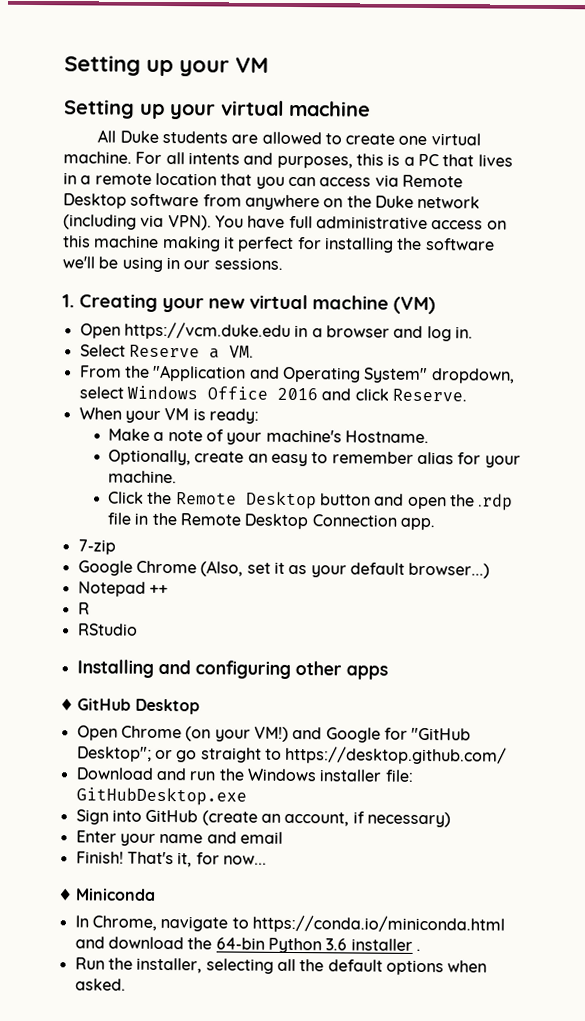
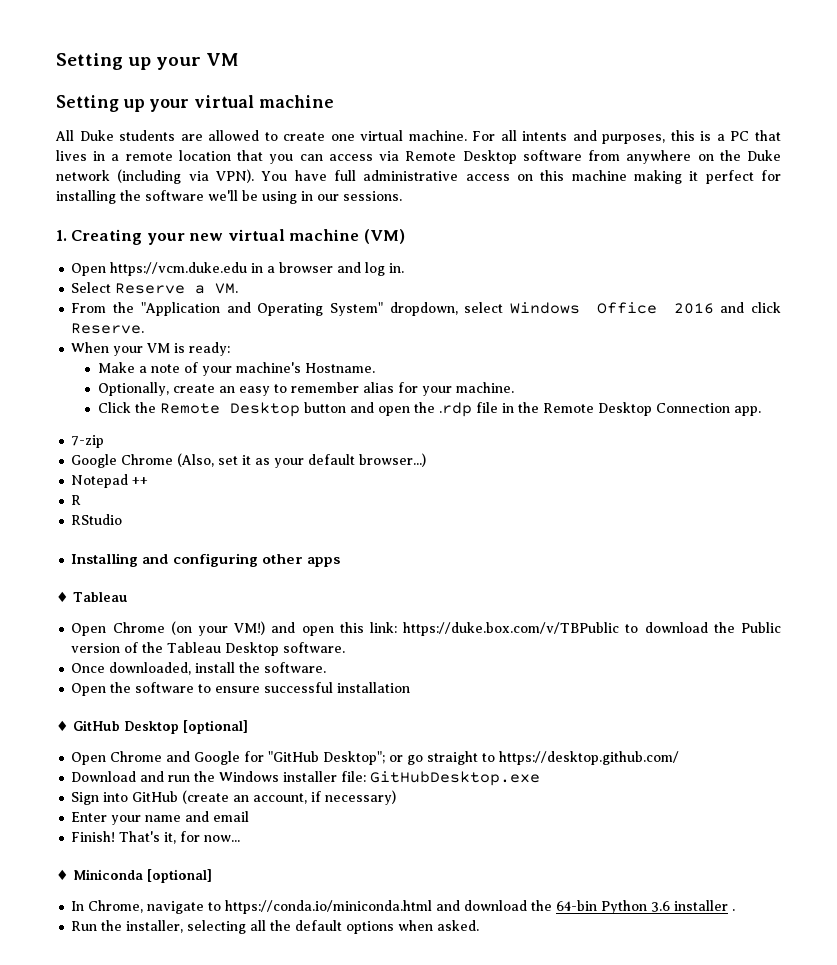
[77,698,200,715] GitHub Desktop -> [73,592,128,602] Tableau
(323, 733) none -> [301,622,782,636] [71,642,346,656] [71,662,327,675] [71,682,411,696] [56,720,248,734] [71,751,191,765] open this link: https://duke.box.com/v/TBPublic to download the Public version of the Tableau Desktop software. // Once downloaded, install the software. // Open the software to ensure successful installation // ♦ GitHub Desktop [optional] // Open Chrome and
(157, 894) none -> [147,869,212,883] [optional]

